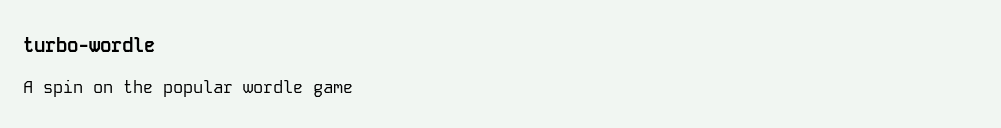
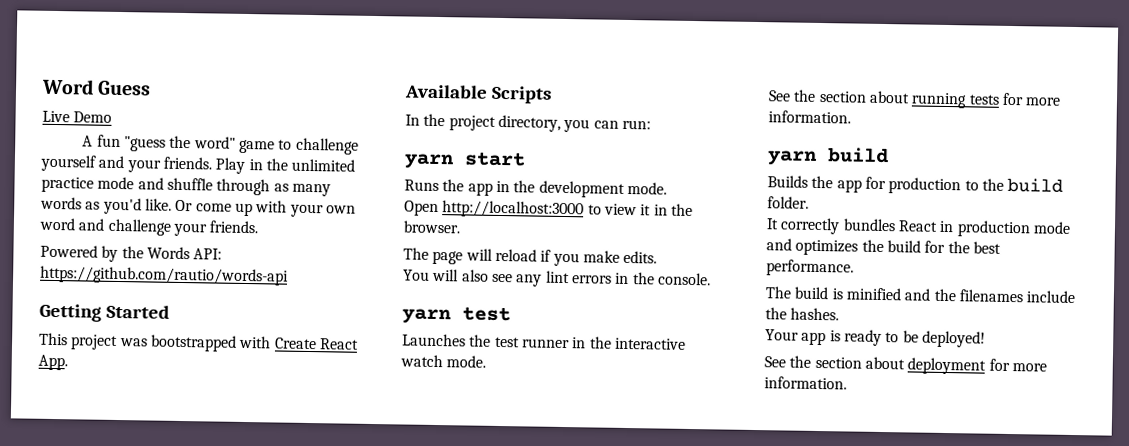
[23,37,155,52] [23,79,353,97] turbo-wordle // A spin on the popular wordle game -> [41,78,152,96] [42,110,113,123] [82,134,359,155] [40,154,356,174] [41,176,331,197] [40,196,356,218] [39,217,259,237] [40,244,223,262] [40,265,289,286] [39,303,170,322] [39,332,359,352] [38,354,68,371] [404,84,552,104] [405,113,651,133] [404,151,526,170] [404,179,667,198] [404,200,693,219] [403,220,461,234] [403,247,658,267] [403,268,711,287] [402,306,511,325] [402,333,686,350] [400,354,487,368] [768,89,1062,109] [768,110,851,124] [767,147,889,166] [767,175,1064,195] [767,196,809,209] [766,217,1071,238] [766,238,1001,256] [766,259,854,277] [765,286,1076,304] [765,307,840,321] [765,329,986,348] [764,355,1047,375] [764,376,847,390] Word Guess // Live Demo // A fun "guess the word" game to challenge yourself and your friends. Play in the unlimited practice mode and shuffle through as many words as you'd like. Or come up with your own word and challenge your friends. // Powered by the Words API: https://github.com/rautio/words-api // Getting Started // This project was bootstrapped with Create React App. // Available Scripts // In the project directory, you can run: // yarn start // Runs the app in the development mode. // Open http://localhost:3000 to view it in the browser. // The page will reload if you make edits. // You will also see any lint errors in the console. // yarn test // Launches the test runner in the interactive watch mode. // See the section about running tests for more information. // yarn build // Builds the app for production to the build folder. // It correctly bundles React in production mode and optimizes the build for the best performance. // The build is minified and the filenames include the hashes. // Your app is ready to be deployed! // See the section about deployment for more information.

